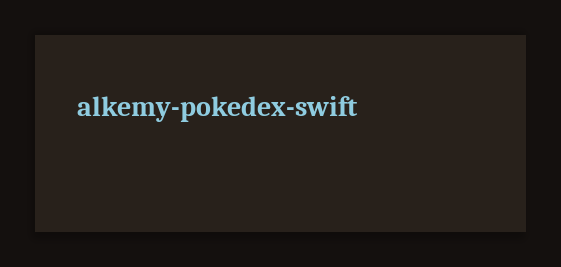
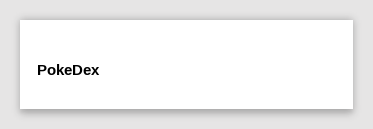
[77,96,358,122] alkemy-pokedex-swift -> [37,64,100,75] PokeDex

